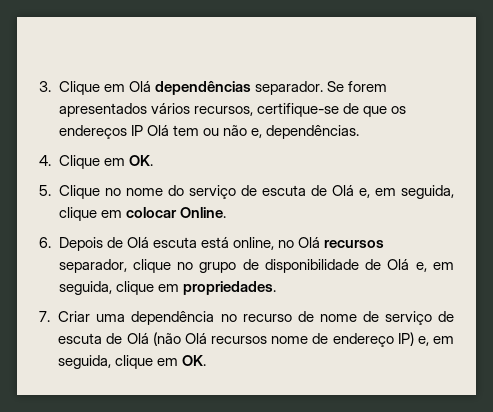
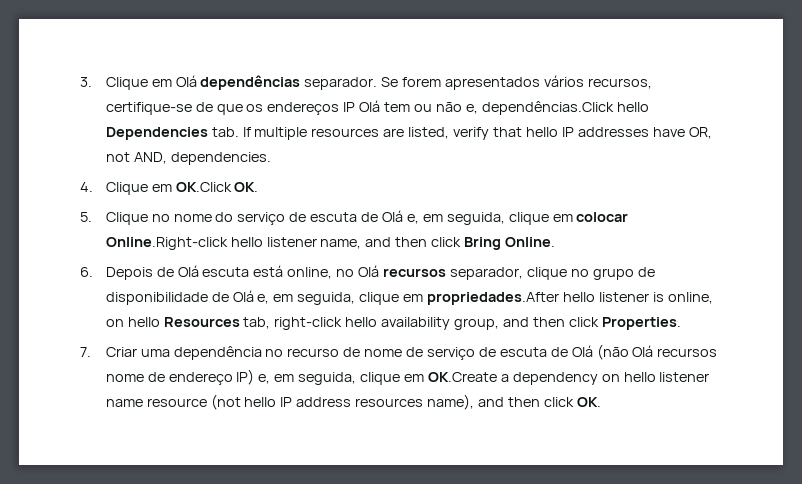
[265,125,359,139] dependências. -> [481,101,649,115] [105,127,712,140] [105,152,271,165] dependências.Click hello Dependencies tab. If multiple resources are listed, verify that hello IP addresses have OR, not AND, dependencies.
(125, 162) none -> [175,182,232,192] OK.Click
(177, 212) none -> [105,237,502,250] Online.Right-click hello listener name, and then click Bring
[182,281,276,295] propriedades. -> [427,292,713,305] [105,317,681,330] propriedades.After hello listener is online, on hello Resources tab, right-click hello availability group, and then click Properties.
(179, 362) none -> [427,372,710,385] [105,394,574,410] OK.Create a dependency on hello listener name resource (not hello IP address resources name), and then click

